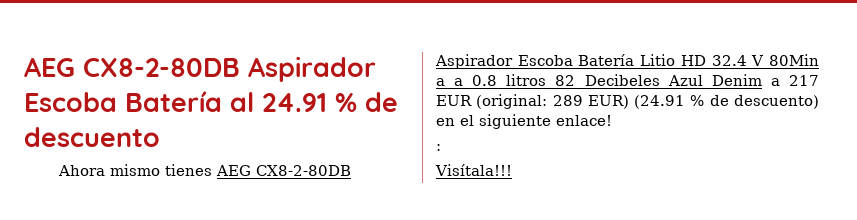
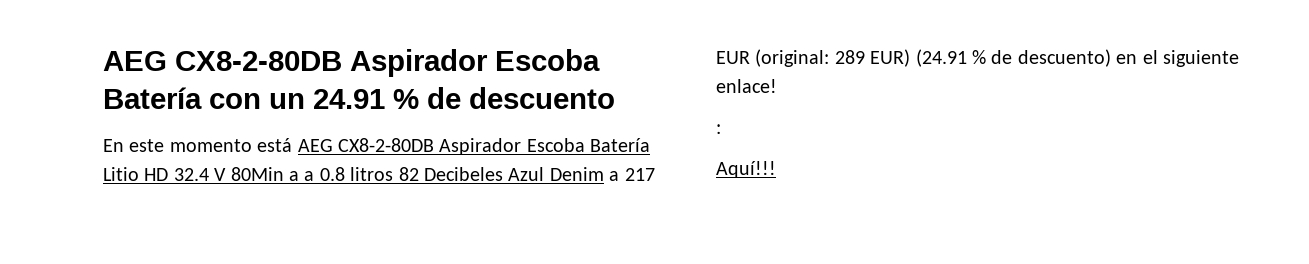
[24,56,376,82] [24,91,254,112] AEG CX8-2-80DB Aspirador Escoba Batería al -> [103,49,600,77] [103,87,305,109] AEG CX8-2-80DB Aspirador Escoba Batería con un
[57,164,212,176] Ahora mismo tienes -> [103,138,293,152] En este momento está
[435,164,512,176] Visítala!!! -> [716,161,776,178] Aquí!!!

